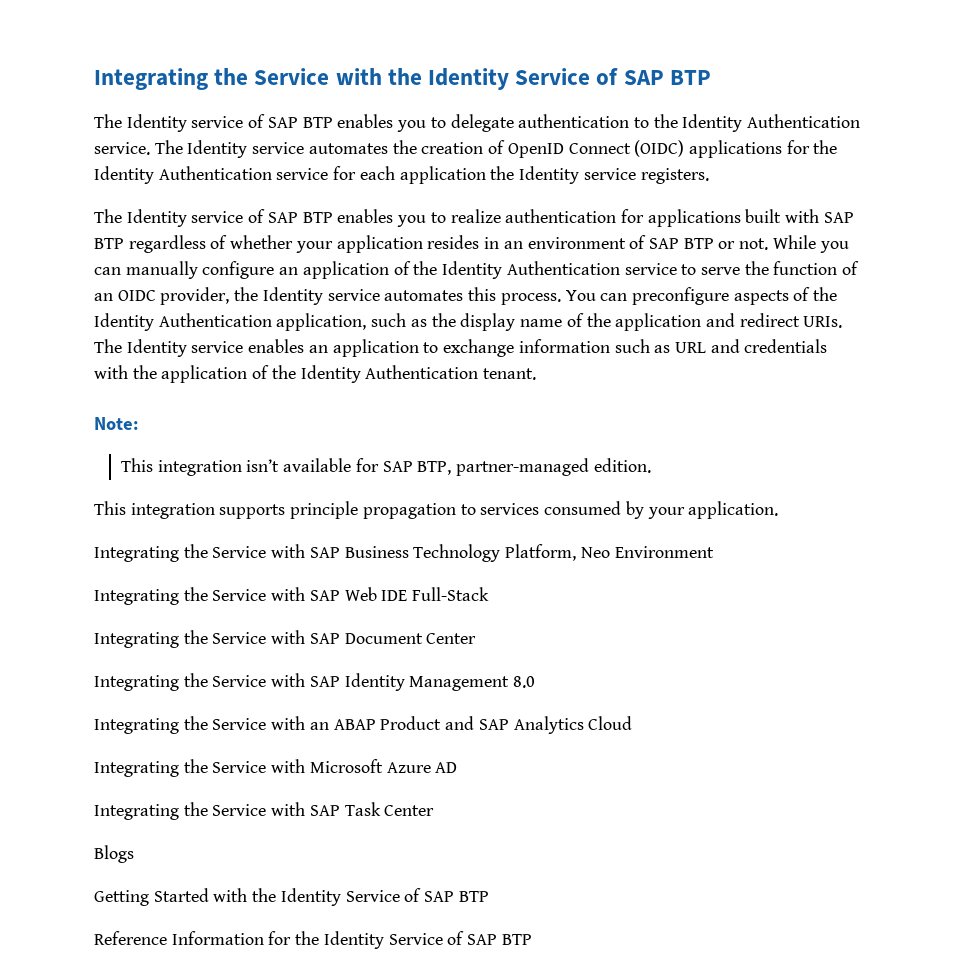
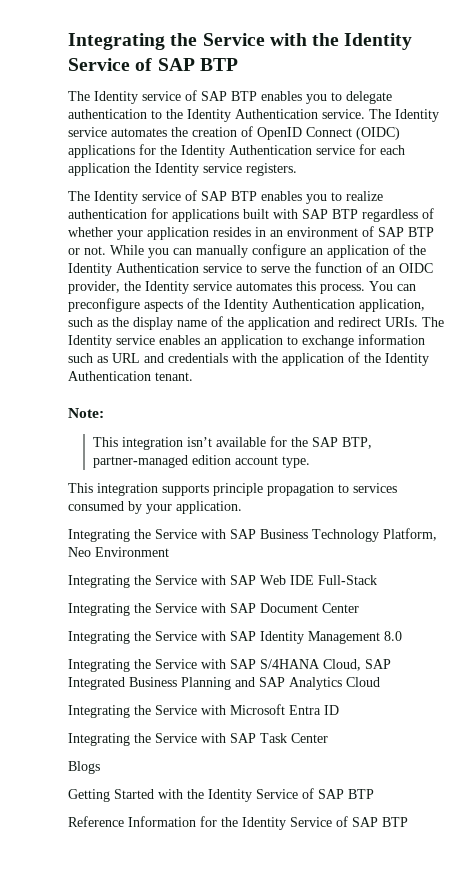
(379, 465) none -> [290,437,308,447] the
[593,458,651,473] edition. -> [191,455,310,468] edition account type.
[309,716,442,730] an ABAP Product -> [230,659,391,671] [68,677,231,690] SAP S/4HANA Cloud, SAP Integrated Business Planning
[386,762,458,773] Azure AD -> [289,705,339,715] Entra ID

